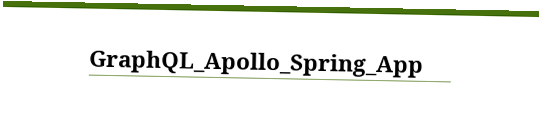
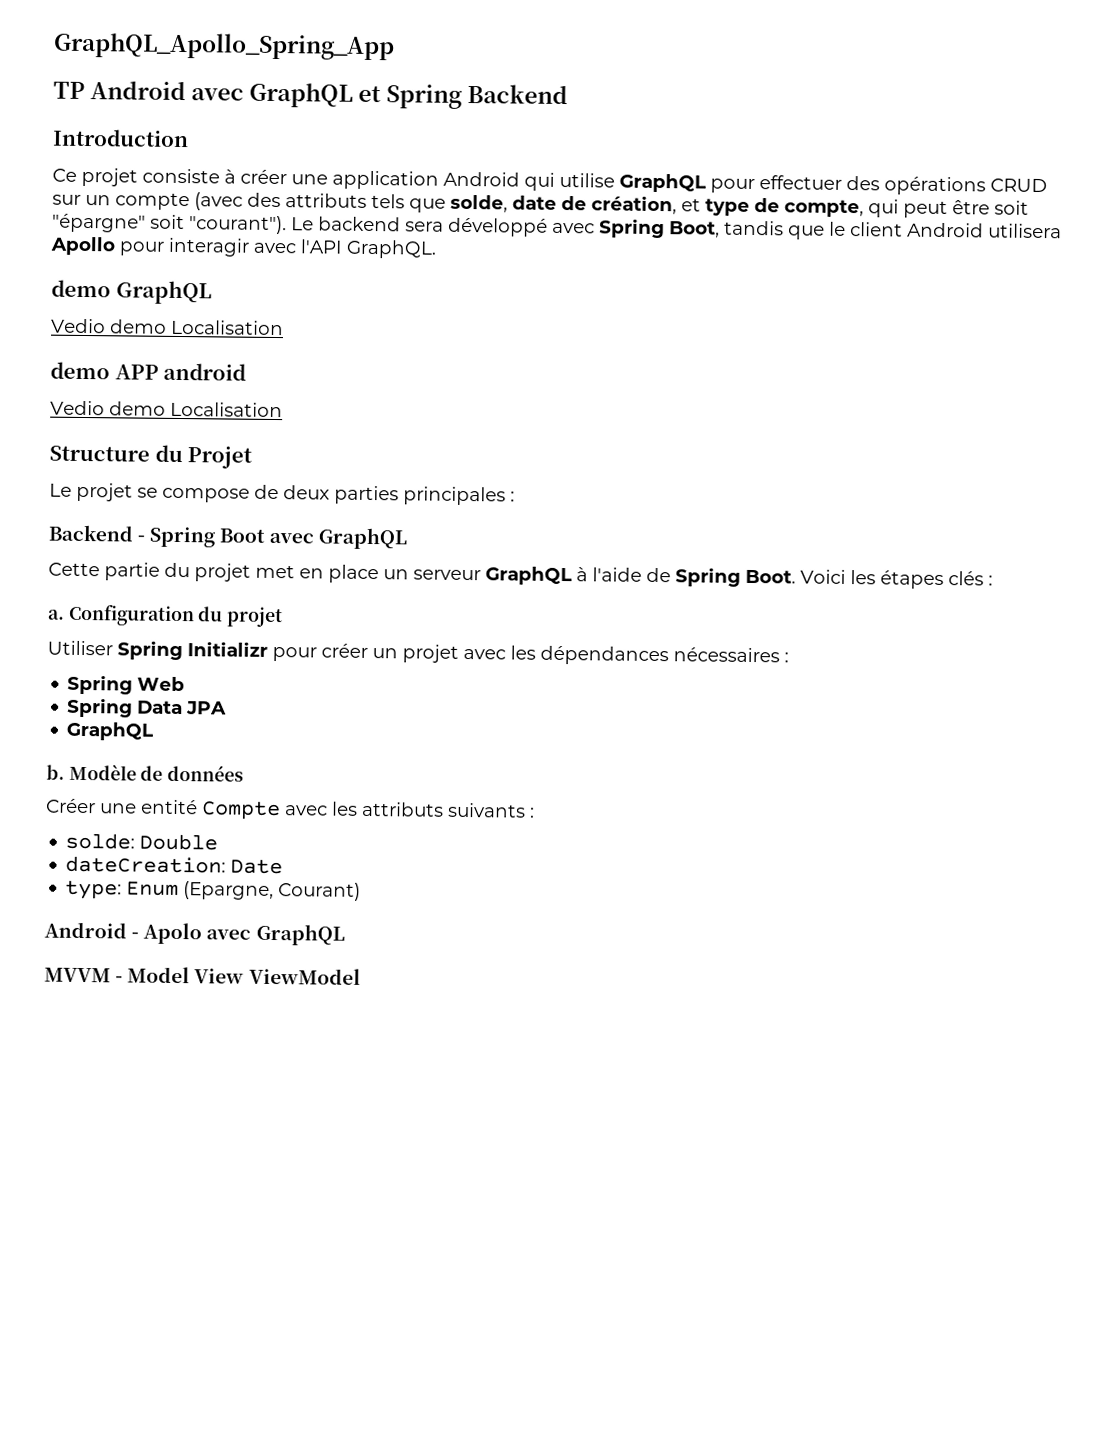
(424, 63) none -> [53,81,569,109] [52,128,189,148] [52,167,1047,196] [52,192,1029,219] [52,213,1062,240] [50,236,437,259] [51,279,212,305] [51,318,284,336] [50,361,247,381] [50,400,283,418] [49,444,253,469] [49,482,515,506] [48,524,408,550] [48,562,993,590] [48,603,284,628] [47,640,789,666] [67,674,186,695] [67,697,228,718] [66,721,155,741] [46,763,245,782] [46,798,535,821] [65,832,219,851] [65,855,284,875] [65,880,362,901] [44,921,345,946] [44,966,361,985] // TP Android avec GraphQL et Spring Backend // Introduction // Ce projet consiste à créer une application Android qui utilise GraphQL pour effectuer des opérations CRUD sur un compte (avec des attributs tels que solde, date de création, et type de compte, qui peut être soit "épargne" soit "courant"). Le backend sera développé avec Spring Boot, tandis que le client Android utilisera Apollo pour interagir avec l'API GraphQL. // demo GraphQL // Vedio demo Localisation // demo APP android // Vedio demo Localisation // Structure du Projet // Le projet se compose de deux parties principales : // Backend - Spring Boot avec GraphQL // Cette partie du projet met en place un serveur GraphQL à l'aide de Spring Boot. Voici les étapes clés : // a. Configuration du projet // Utiliser Spring Initializr pour créer un projet avec les dépendances nécessaires : // Spring Web // Spring Data JPA // GraphQL // b. Modèle de données // Créer une entité Compte avec les attributs suivants : // solde: Double // dateCreation: Date // type: Enum (Epargne, Courant) // Android - Apolo avec GraphQL // MVVM - Model View ViewModel

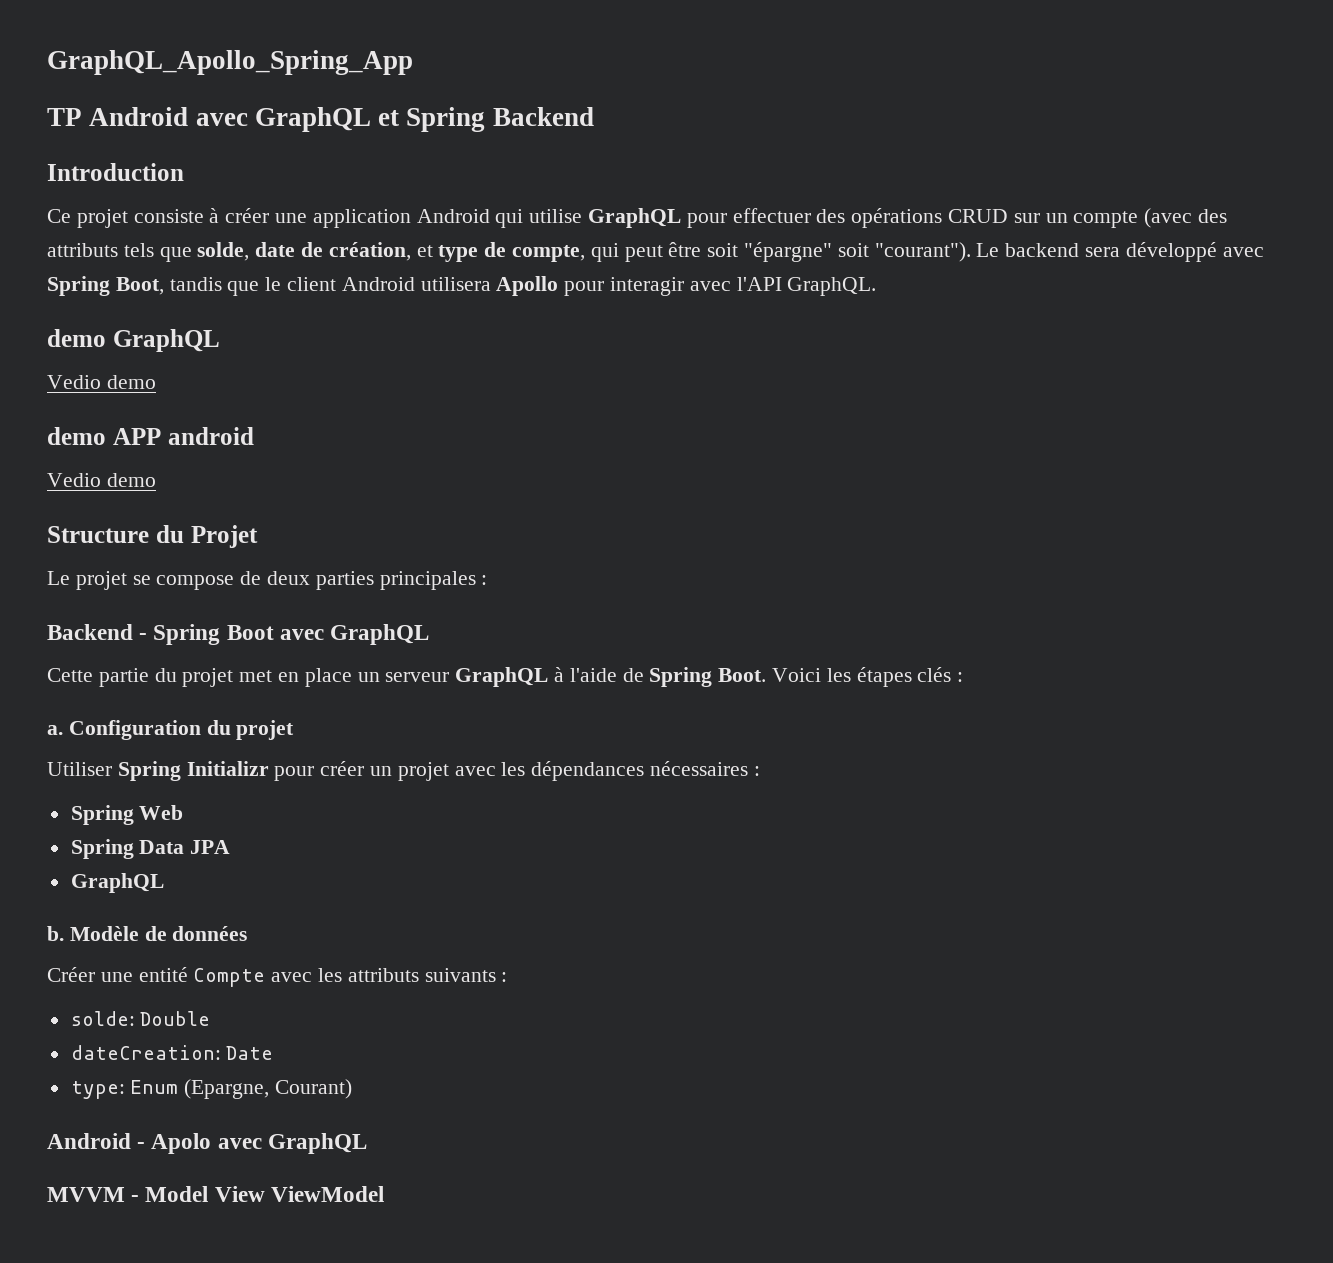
[171,319,284,336] Localisation -> (156, 382) none
[170,401,283,418] Localisation -> (156, 480) none

